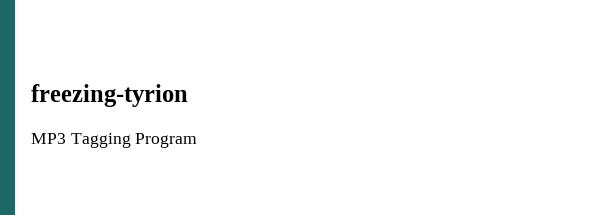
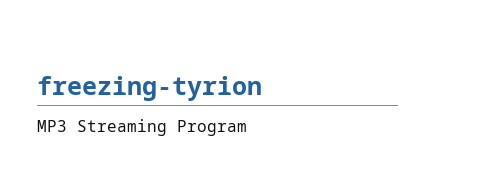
[70,133,131,148] Tagging -> [77,119,167,136] Streaming

